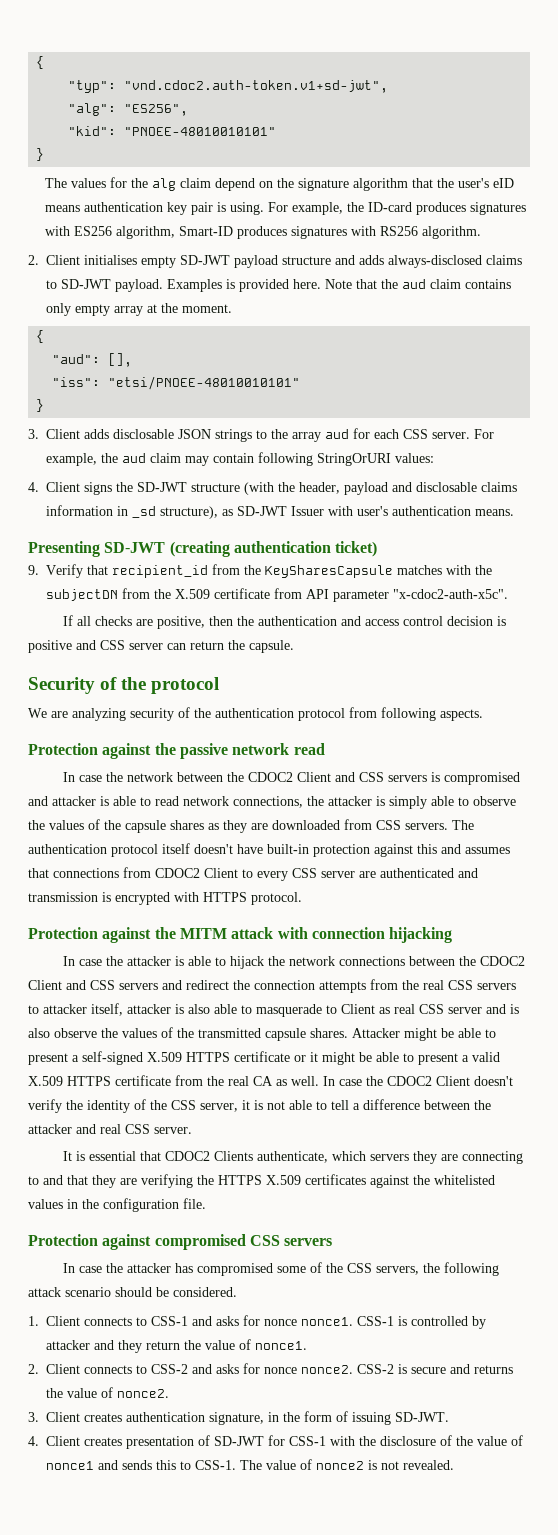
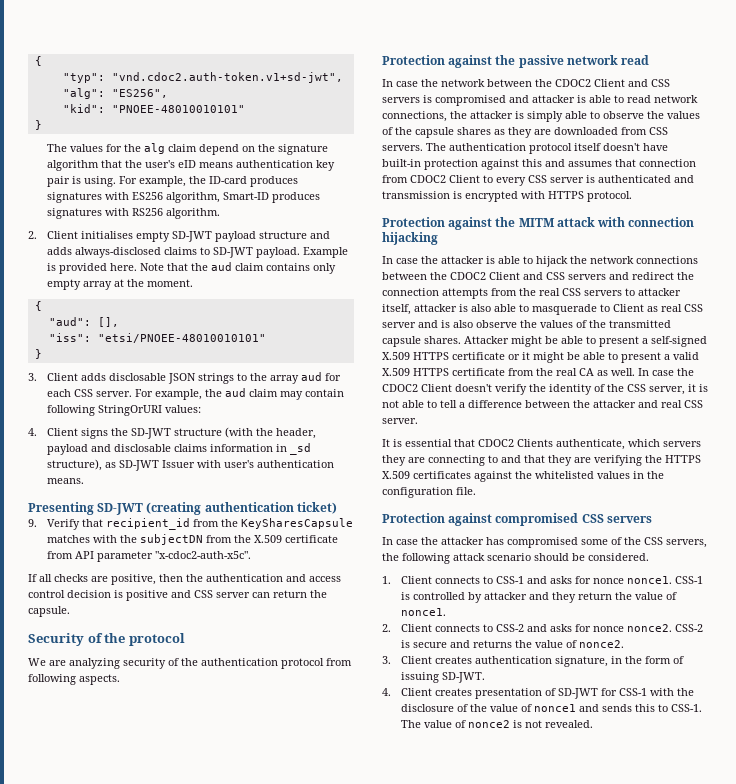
[167,279,222,292] Examples -> [302,247,348,258] Example
[53,868,119,878] connections -> [639,159,696,167] connection
[359,871,376,878] are -> [586,175,595,183] is

